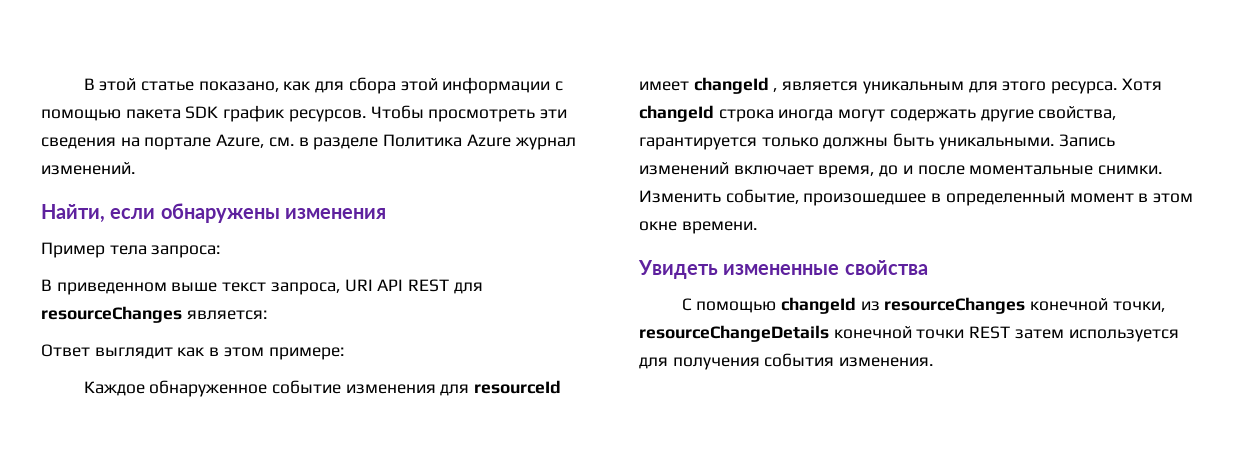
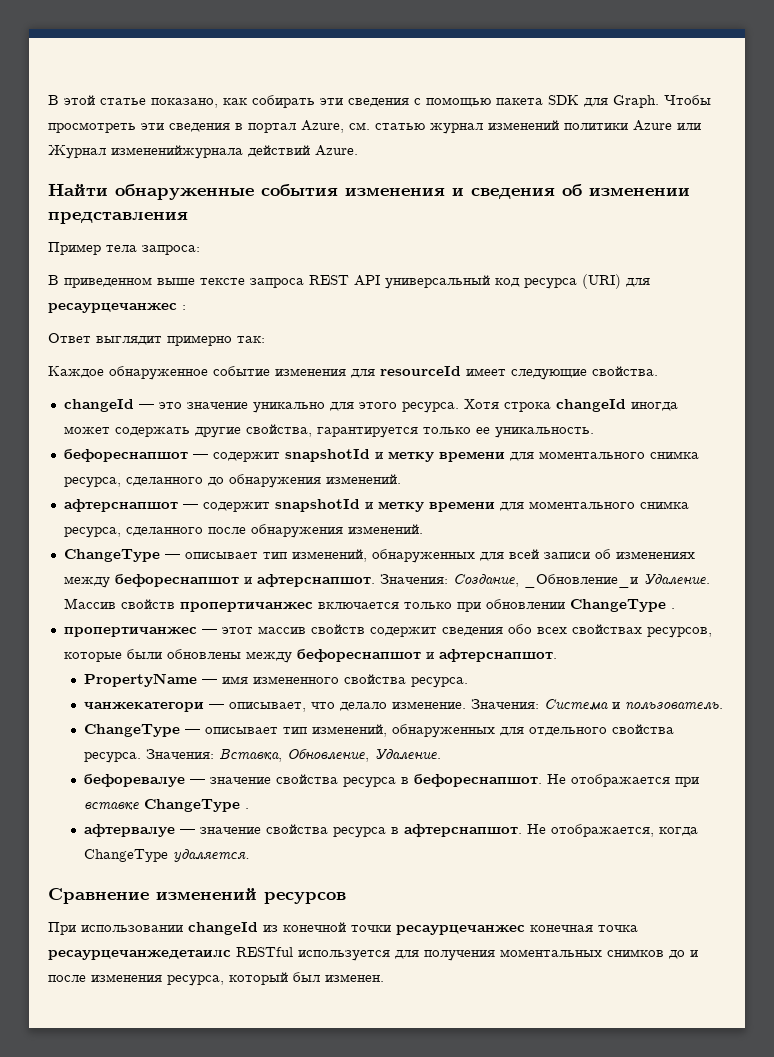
[315,77,551,94] для сбора этой информации -> [252,95,409,108] собирать эти сведения
[223,105,366,122] график ресурсов. -> [584,95,659,108] для Graph.
[120,134,576,150] [41,162,135,175] [41,203,387,223] на портале Azure, см. в разделе Политика Azure журнал изменений. // Найти, если обнаружены изменения -> [235,120,701,134] [48,145,358,159] [48,183,690,200] [48,212,188,224] в портал Azure, см. статью журнал изменений политики Azure или Журнал измененийжурнала действий Azure. // Найти обнаруженные события изменения и сведения об изменении представления
[222,279,483,295] [41,306,267,323] [41,344,344,360] текст запроса, URI API REST для resourceChanges является: // Ответ выглядит как в этом примере: -> [200,274,650,289] [48,303,186,313] [48,333,265,346] тексте запроса REST API универсальный код ресурса (URI) для ресаурцечанжес : // Ответ выглядит примерно так:
[693,77,1162,94] [639,105,886,122] changeId , является уникальным для этого ресурса. Хотя changeId строка иногда могут -> [511,366,658,380] [63,399,678,413] [63,426,110,434] следующие свойства. // changeId — это значение уникально для этого ресурса. Хотя строка changeId иногда может
[823,133,1115,150] [639,162,1163,178] [639,189,1194,206] [639,221,757,234] [638,260,928,279] [681,297,1165,314] [639,325,1179,342] [639,353,934,370] должны быть уникальными. Запись изменений включает время, до и после моментальные снимки. Изменить событие, произошедшее в определенный момент в этом окне времени. // Увидеть измененные свойства // С помощью changeId из resourceChanges конечной точки, resourceChangeDetails конечной точки REST затем используется для получения события изменения. -> [475,427,594,438] [63,449,699,462] [63,474,401,488] [63,499,689,512] [63,524,423,538] [63,549,695,563] [63,573,710,588] [63,598,675,612] [63,624,712,638] [63,649,557,663] [84,673,469,688] [84,699,724,712] [84,724,675,738] [84,748,442,763] [84,774,700,788] [84,799,250,812] [84,824,699,838] [84,849,251,862] [48,888,346,904] [48,922,638,935] [48,947,698,961] [48,972,384,986] ее уникальность. // бефореснапшот — содержит snapshotId и метку времени для моментального снимка ресурса, сделанного до обнаружения изменений. // афтерснапшот — содержит snapshotId и метку времени для моментального снимка ресурса, сделанного после обнаружения изменений. // ChangeType — описывает тип изменений, обнаруженных для всей записи об изменениях между бефореснапшот и афтерснапшот. Значения: Создание, _Обновление_и Удаление. Массив свойств пропертичанжес включается только при обновлении ChangeType . // пропертичанжес — этот массив свойств содержит сведения обо всех свойствах ресурсов, которые были обновлены между бефореснапшот и афтерснапшот. // PropertyName — имя измененного свойства ресурса. // чанжекатегори — описывает, что делало изменение. Значения: Система и пользователь. // ChangeType — описывает тип изменений, обнаруженных для отдельного свойства ресурса. Значения: Вставка, Обновление, Удаление. // бефоревалуе — значение свойства ресурса в бефореснапшот. Не отображается при вставке ChangeType . // афтервалуе — значение свойства ресурса в афтерснапшот. Не отображается, когда ChangeType удаляется. // Сравнение изменений ресурсов // При использовании changeId из конечной точки ресаурцечанжес конечная точка ресаурцечанжедетаилс RESTful используется для получения моментальных снимков до и после изменения ресурса, который был изменен.

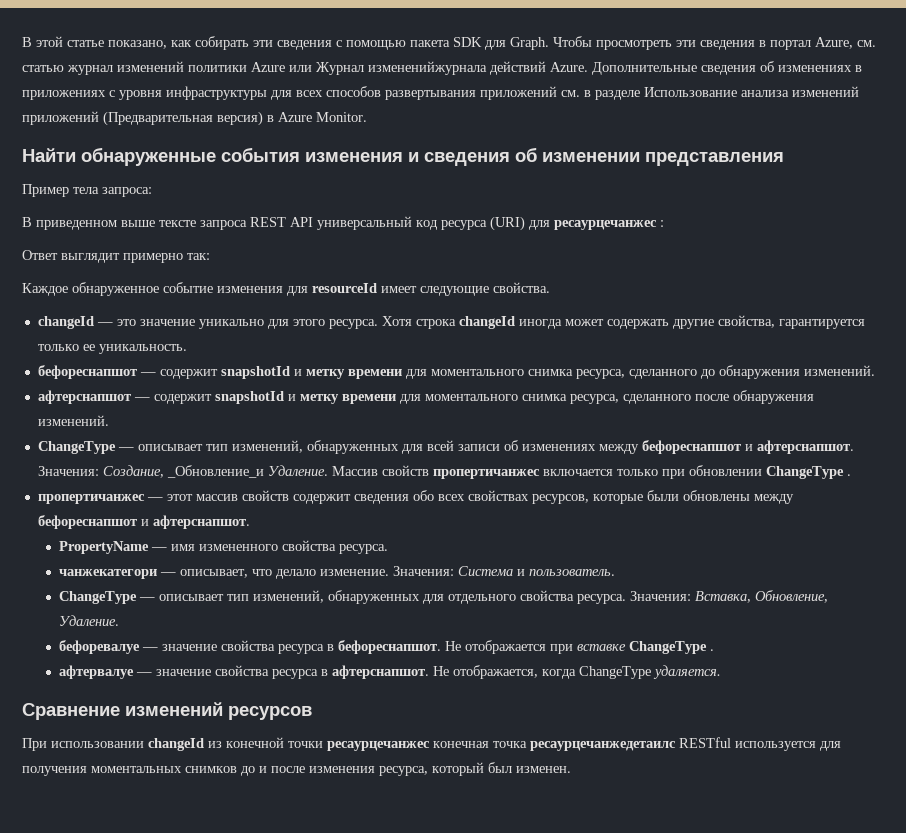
(358, 150) none -> [592,61,862,75] [22,86,859,100] [22,111,367,126] Дополнительные сведения об изменениях в приложениях с уровня инфраструктуры для всех способов развертывания приложений см. в разделе Использование анализа изменений приложений (Предварительная версия) в Azure Monitor.

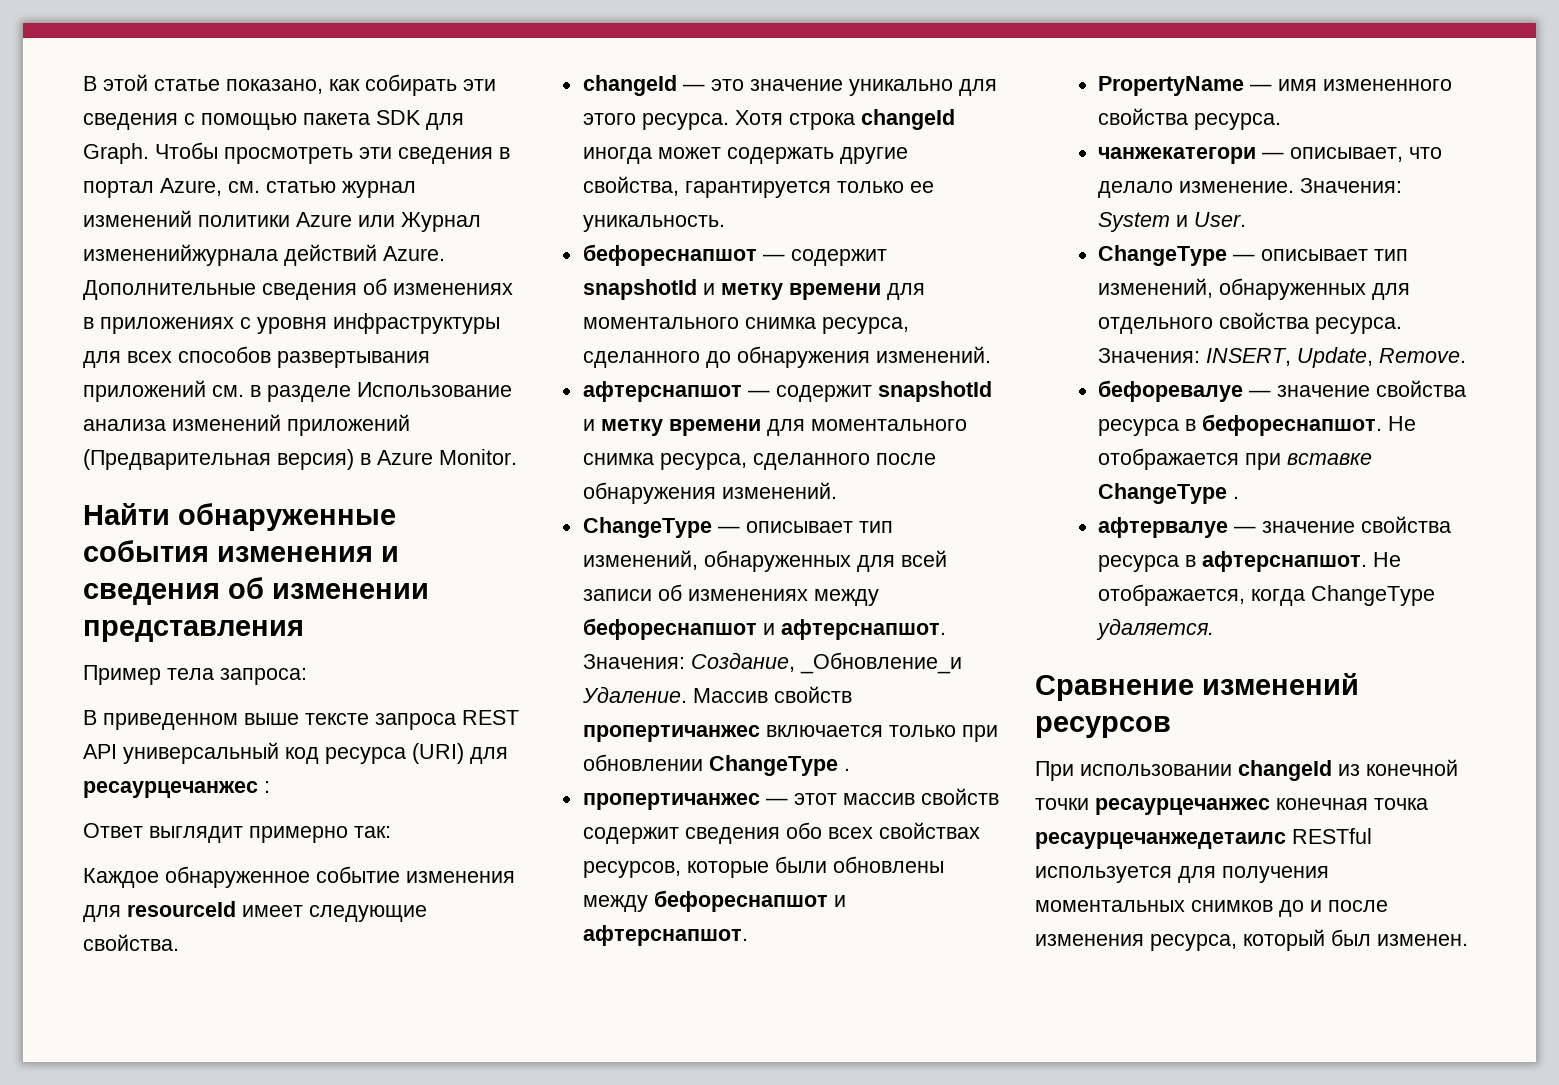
[457,566,615,576] Система и пользователь. -> [1097,212,1246,232] System и User.
[694,590,828,603] [58,615,119,626] Вставка, Обновление, Удаление. -> [1205,347,1466,368] INSERT, Update, Remove.

